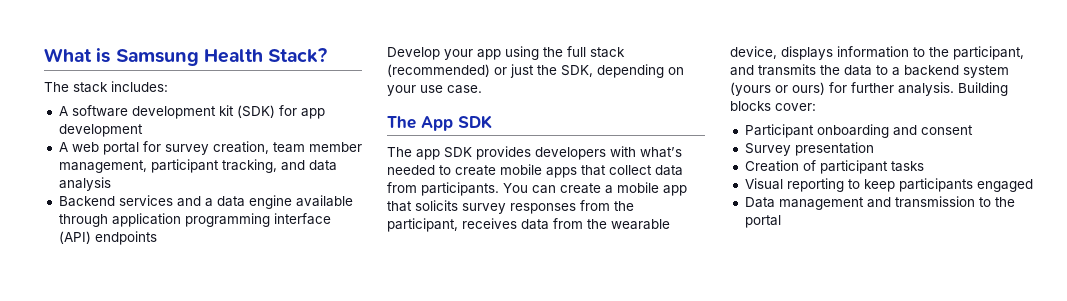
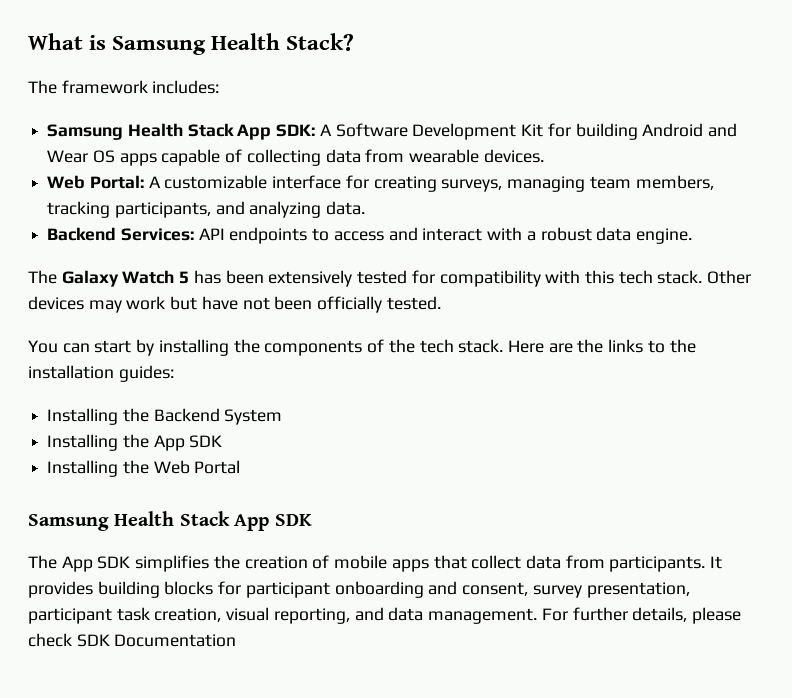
[73,82,108,93] stack -> [61,80,148,94] framework
[58,105,325,119] [58,124,143,137] [58,141,362,155] [58,159,337,173] [58,177,111,191] [58,195,353,209] [58,213,331,227] [58,231,157,245] [387,46,625,60] [387,64,684,78] [387,85,482,96] [387,115,492,131] [387,146,682,160] [387,165,496,176] A software development kit (SDK) for app development // A web portal for survey creation, team member management, participant tracking, and data analysis // Backend services and a data engine available through application programming interface (API) endpoints // Develop your app using the full stack (recommended) or just the SDK, depending on your use case. // The App SDK // The app SDK provides developers with what’s needed to create -> [47,123,737,140] [47,149,544,166] [47,175,714,192] [47,201,366,218] [47,227,692,244] [28,270,752,287] [28,296,441,313] [28,339,696,356] [28,365,174,382] [47,408,283,425] [47,434,223,451] [47,460,241,477] [28,511,312,531] [28,555,330,572] Samsung Health Stack App SDK: A Software Development Kit for building Android and Wear OS apps capable of collecting data from wearable devices. // Web Portal: A customizable interface for creating surveys, managing team members, tracking participants, and analyzing data. // Backend Services: API endpoints to access and interact with a robust data engine. // The Galaxy Watch 5 has been extensively tested for compatibility with this tech stack. Other devices may work but have not been officially tested. // You can start by installing the components of the tech stack. Here are the links to the installation guides: // Installing the Backend System // Installing the App SDK // Installing the Web Portal // Samsung Health Stack App SDK // The App SDK simplifies the creation of
[503,182,687,196] [387,200,634,214] [387,218,670,232] [730,46,1024,60] [730,64,1009,78] [730,82,1008,96] [730,101,816,111] [744,124,973,138] [744,142,874,156] [744,160,924,174] [744,178,1033,192] [744,196,1015,210] [744,215,781,228] You can create a mobile app that solicits survey responses from the participant, receives data from the wearable device, displays information to the participant, and transmits the data to a backend system (yours or ours) for further analysis. Building blocks cover: // Participant onboarding and consent // Survey presentation // Creation of participant tasks // Visual reporting to keep participants engaged // Data management and transmission to the portal -> [710,556,723,569] [28,581,690,598] [28,607,741,624] [28,633,237,647] It provides building blocks for participant onboarding and consent, survey presentation, participant task creation, visual reporting, and data management. For further details, please check SDK Documentation

